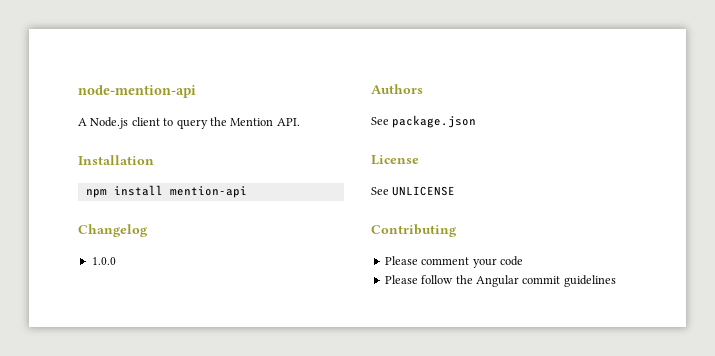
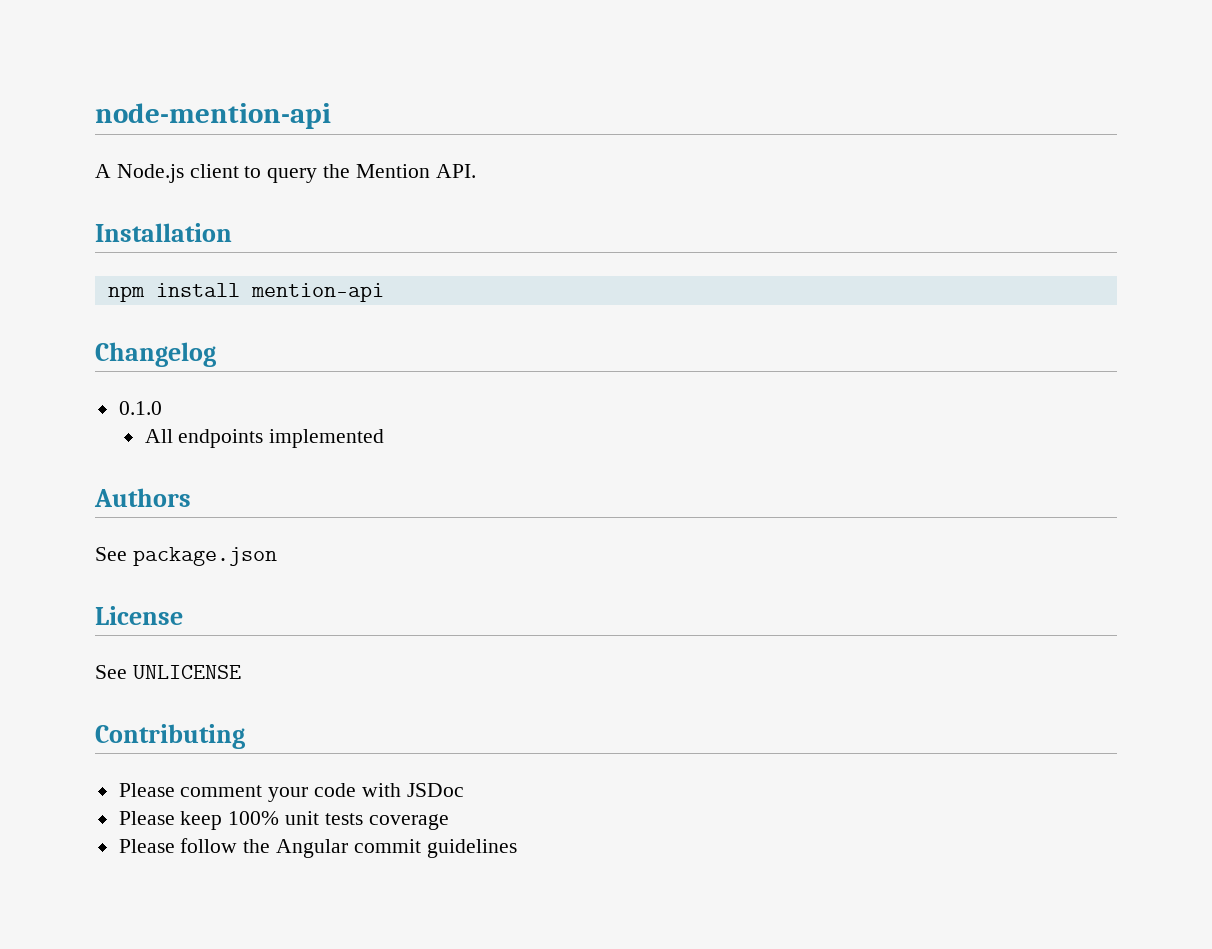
[91,257,116,265] 1.0.0 -> [118,401,162,415] [144,429,385,448] 0.1.0 // All endpoints implemented
(523, 261) none -> [361,783,464,797] [118,811,449,830] with JSDoc // Please keep 100% unit tests coverage

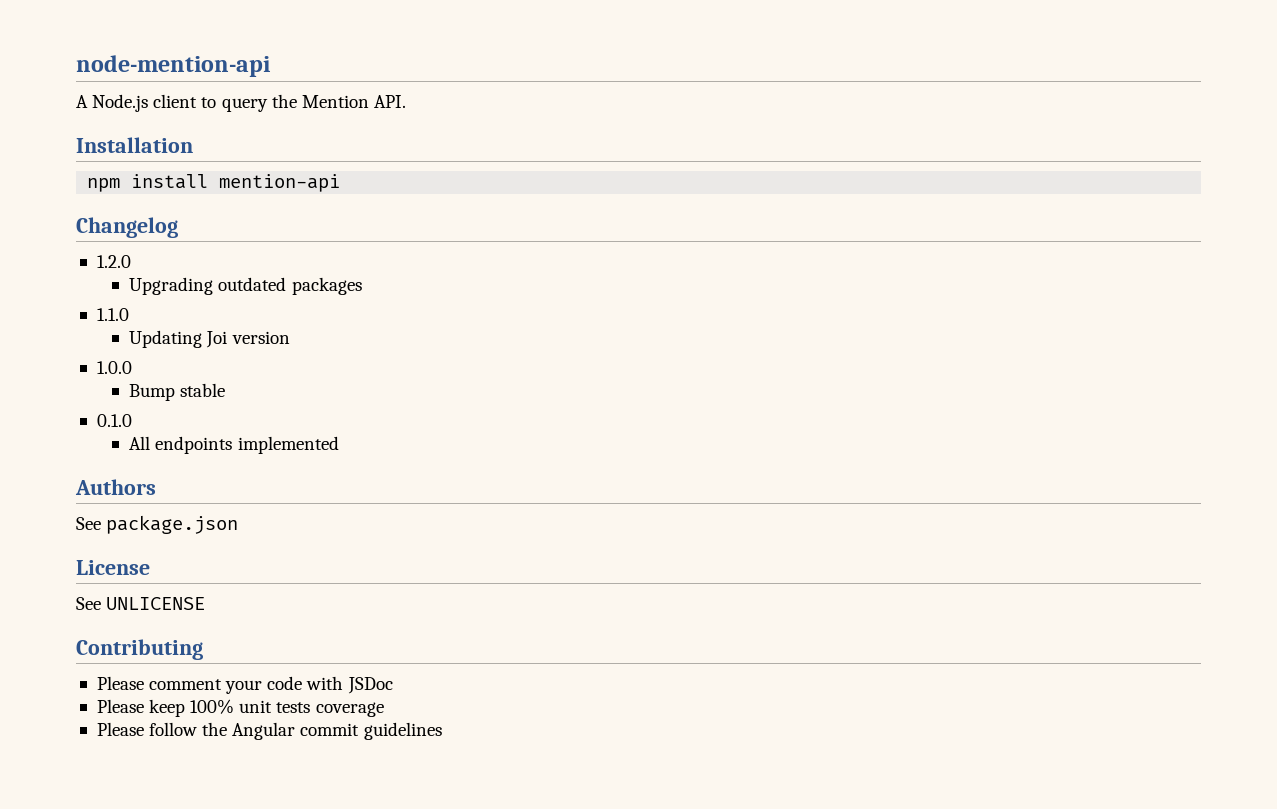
(216, 354) none -> [96,255,131,268] [129,277,362,295] [96,308,129,321] [129,330,290,348] [96,361,132,374] [129,383,226,401] // 1.2.0 // Upgrading outdated packages // 1.1.0 // Updating Joi version // 1.0.0 // Bump stable

